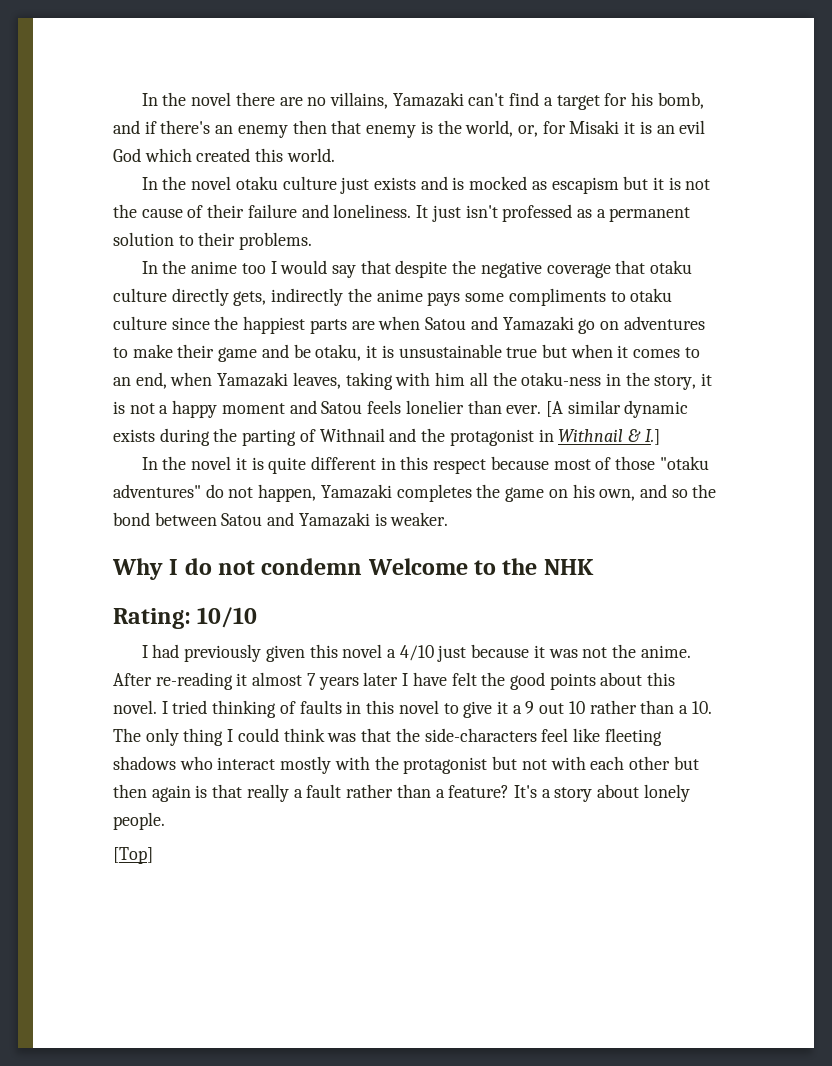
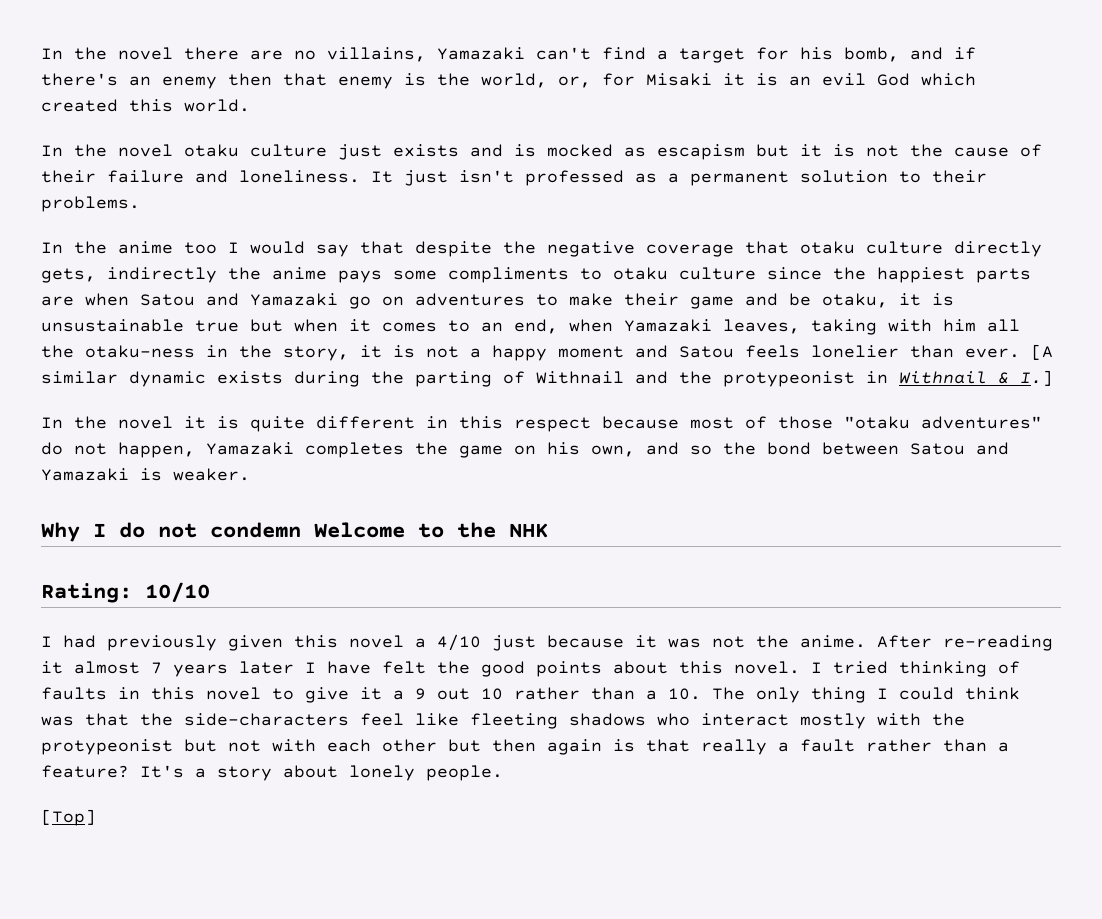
[449,429,534,446] protagonist -> [723,371,855,387] protypeonist
[403,757,488,774] protagonist -> [41,739,173,755] protypeonist

